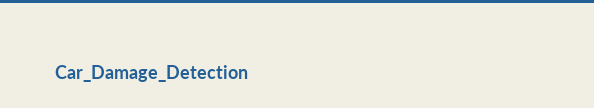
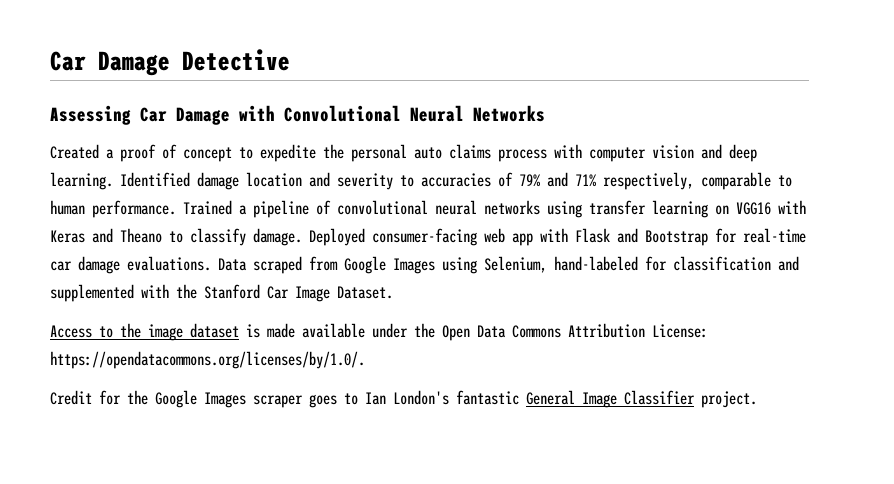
[55,65,248,82] Car_Damage_Detection -> [50,49,290,76] [50,105,545,125] [50,144,757,162] [50,172,792,190] [50,200,806,218] [50,228,806,246] [50,256,799,274] [50,284,393,302] [50,323,708,341] [50,351,365,369] [50,390,757,408] Car Damage Detective // Assessing Car Damage with Convolutional Neural Networks // Created a proof of concept to expedite the personal auto claims process with computer vision and deep learning. Identified damage location and severity to accuracies of 79% and 71% respectively, comparable to human performance. Trained a pipeline of convolutional neural networks using transfer learning on VGG16 with Keras and Theano to classify damage. Deployed consumer-facing web app with Flask and Bootstrap for real-time car damage evaluations. Data scraped from Google Images using Selenium, hand-labeled for classification and supplemented with the Stanford Car Image Dataset. // Access to the image dataset is made available under the Open Data Commons Attribution License: https://opendatacommons.org/licenses/by/1.0/. // Credit for the Google Images scraper goes to Ian London's fantastic General Image Classifier project.

